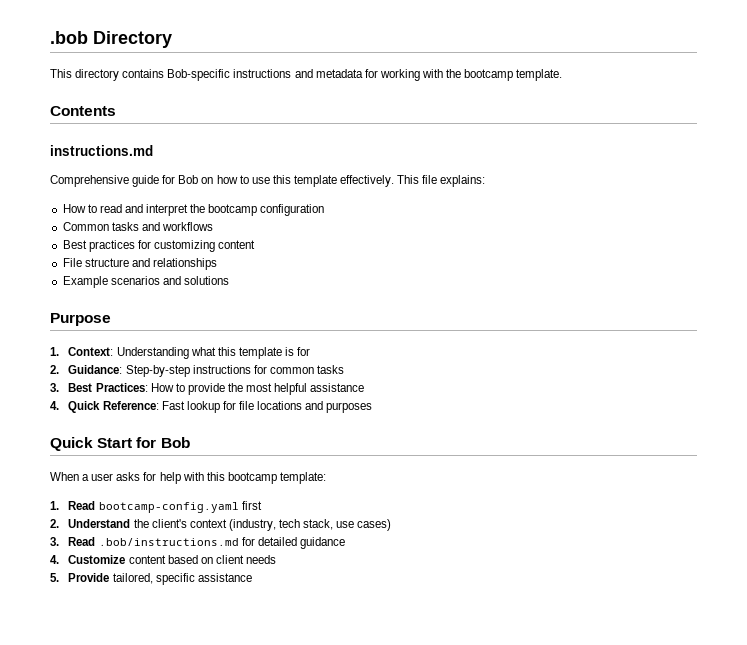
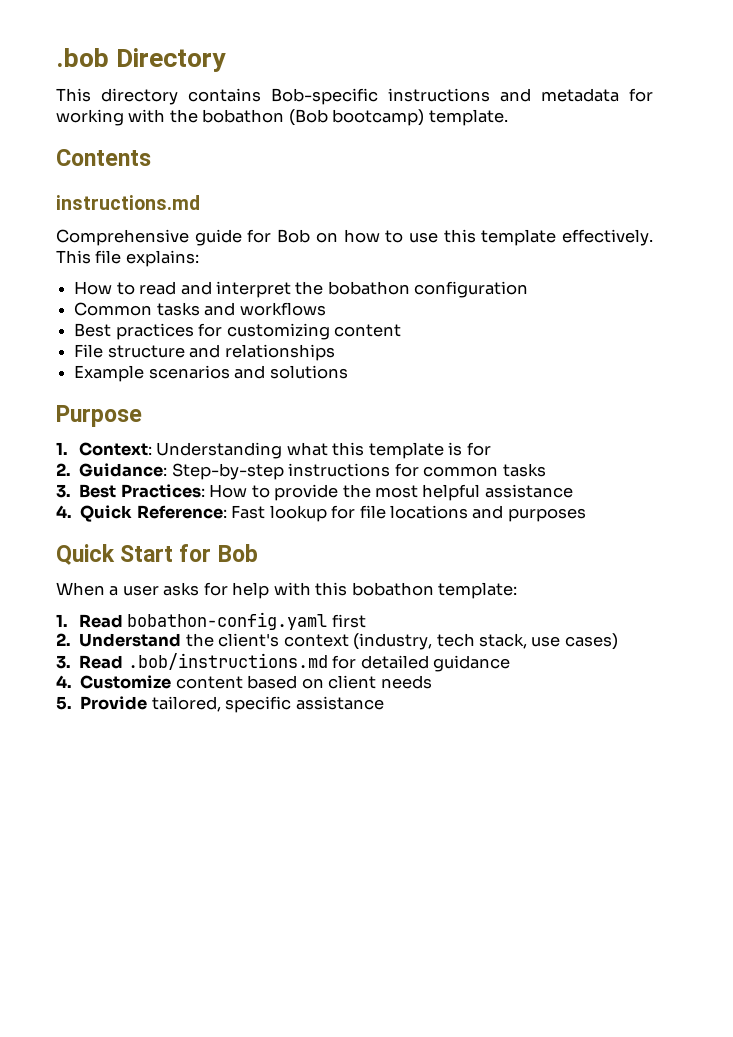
[464,69,514,81] bootcamp -> [202,109,425,126] bobathon (Bob bootcamp)
[208,204,258,216] bootcamp -> [327,281,410,295] bobathon
[227,472,277,484] bootcamp -> [351,582,434,596] bobathon
[98,502,239,513] bootcamp-config.yaml -> [127,612,328,630] bobathon-config.yaml

